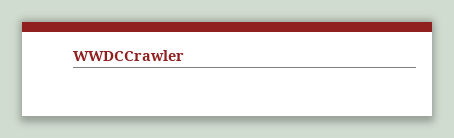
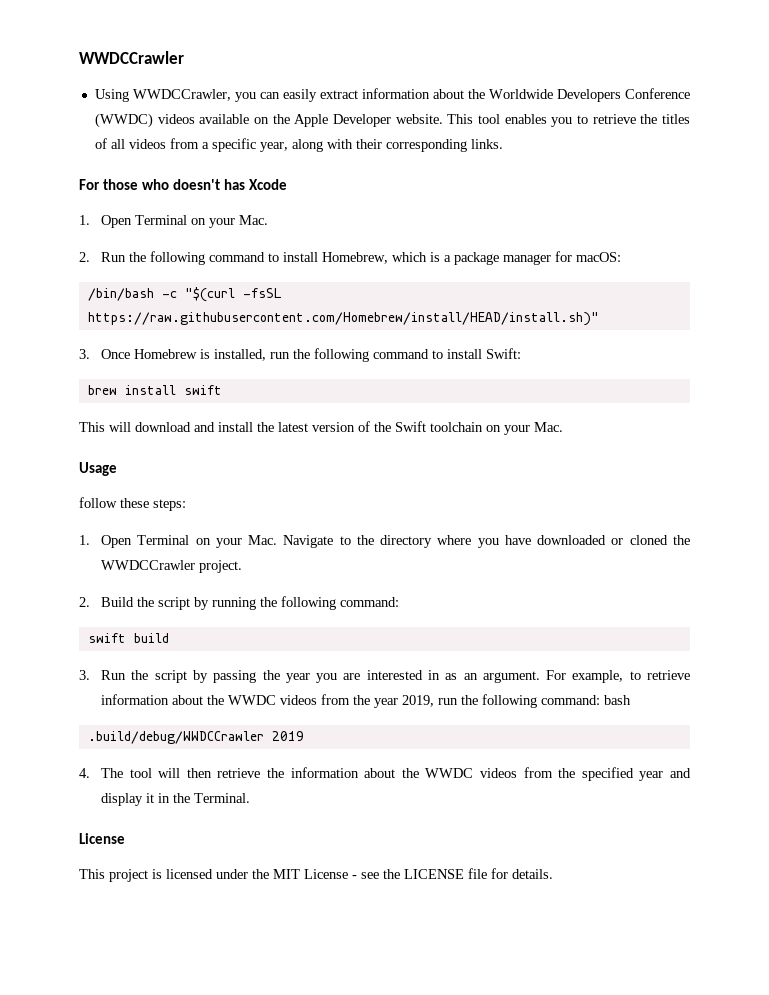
[73,50,184,61] WWDCCrawler -> [79,51,184,64] [94,88,690,102] [94,113,690,128] [94,138,503,152] [79,179,288,190] [79,215,269,228] [79,251,622,265] [87,287,282,302] [87,312,599,326] [79,348,522,362] [87,385,222,395] [79,421,563,435] [79,462,117,476] [79,497,186,511] [79,535,690,548] [101,560,243,573] [79,596,400,610] [87,633,169,643] [79,670,691,683] [101,694,632,708] [87,731,304,744] [79,767,691,781] [101,793,251,806] [79,833,125,844] [79,868,553,882] WWDCCrawler // Using WWDCCrawler, you can easily extract information about the Worldwide Developers Conference (WWDC) videos available on the Apple Developer website. This tool enables you to retrieve the titles of all videos from a specific year, along with their corresponding links. // For those who doesn't has Xcode // 1. Open Terminal on your Mac. // 2. Run the following command to install Homebrew, which is a package manager for macOS: // /bin/bash -c "$(curl -fsSL https://raw.githubusercontent.com/Homebrew/install/HEAD/install.sh)" // 3. Once Homebrew is installed, run the following command to install Swift: // brew install swift // This will download and install the latest version of the Swift toolchain on your Mac. // Usage // follow these steps: // 1. Open Terminal on your Mac. Navigate to the directory where you have downloaded or cloned the WWDCCrawler project. // 2. Build the script by running the following command: // swift build // 3. Run the script by passing the year you are interested in as an argument. For example, to retrieve information about the WWDC videos from the year 2019, run the following command: bash // .build/debug/WWDCCrawler 2019 // 4. The tool will then retrieve the information about the WWDC videos from the specified year and display it in the Terminal. // License // This project is licensed under the MIT License - see the LICENSE file for details.

